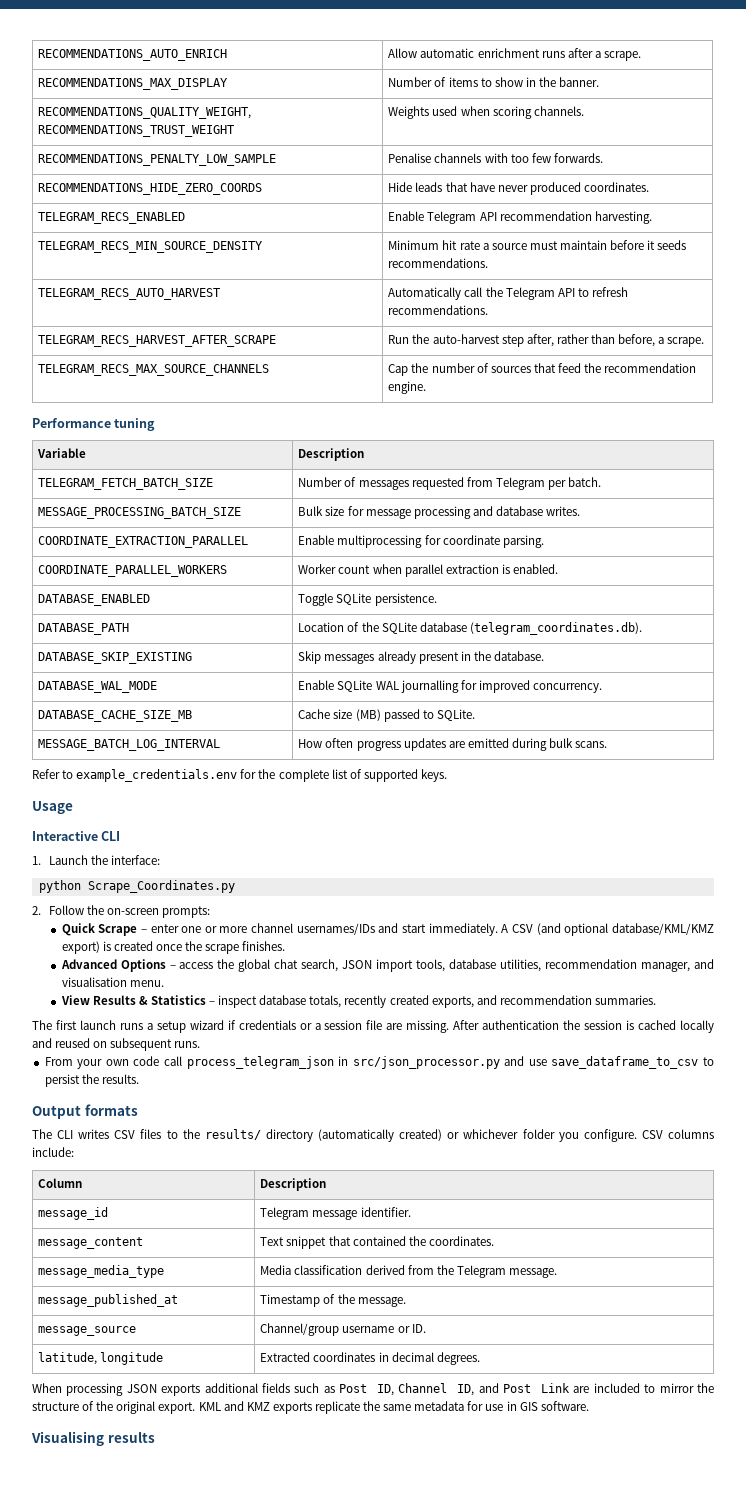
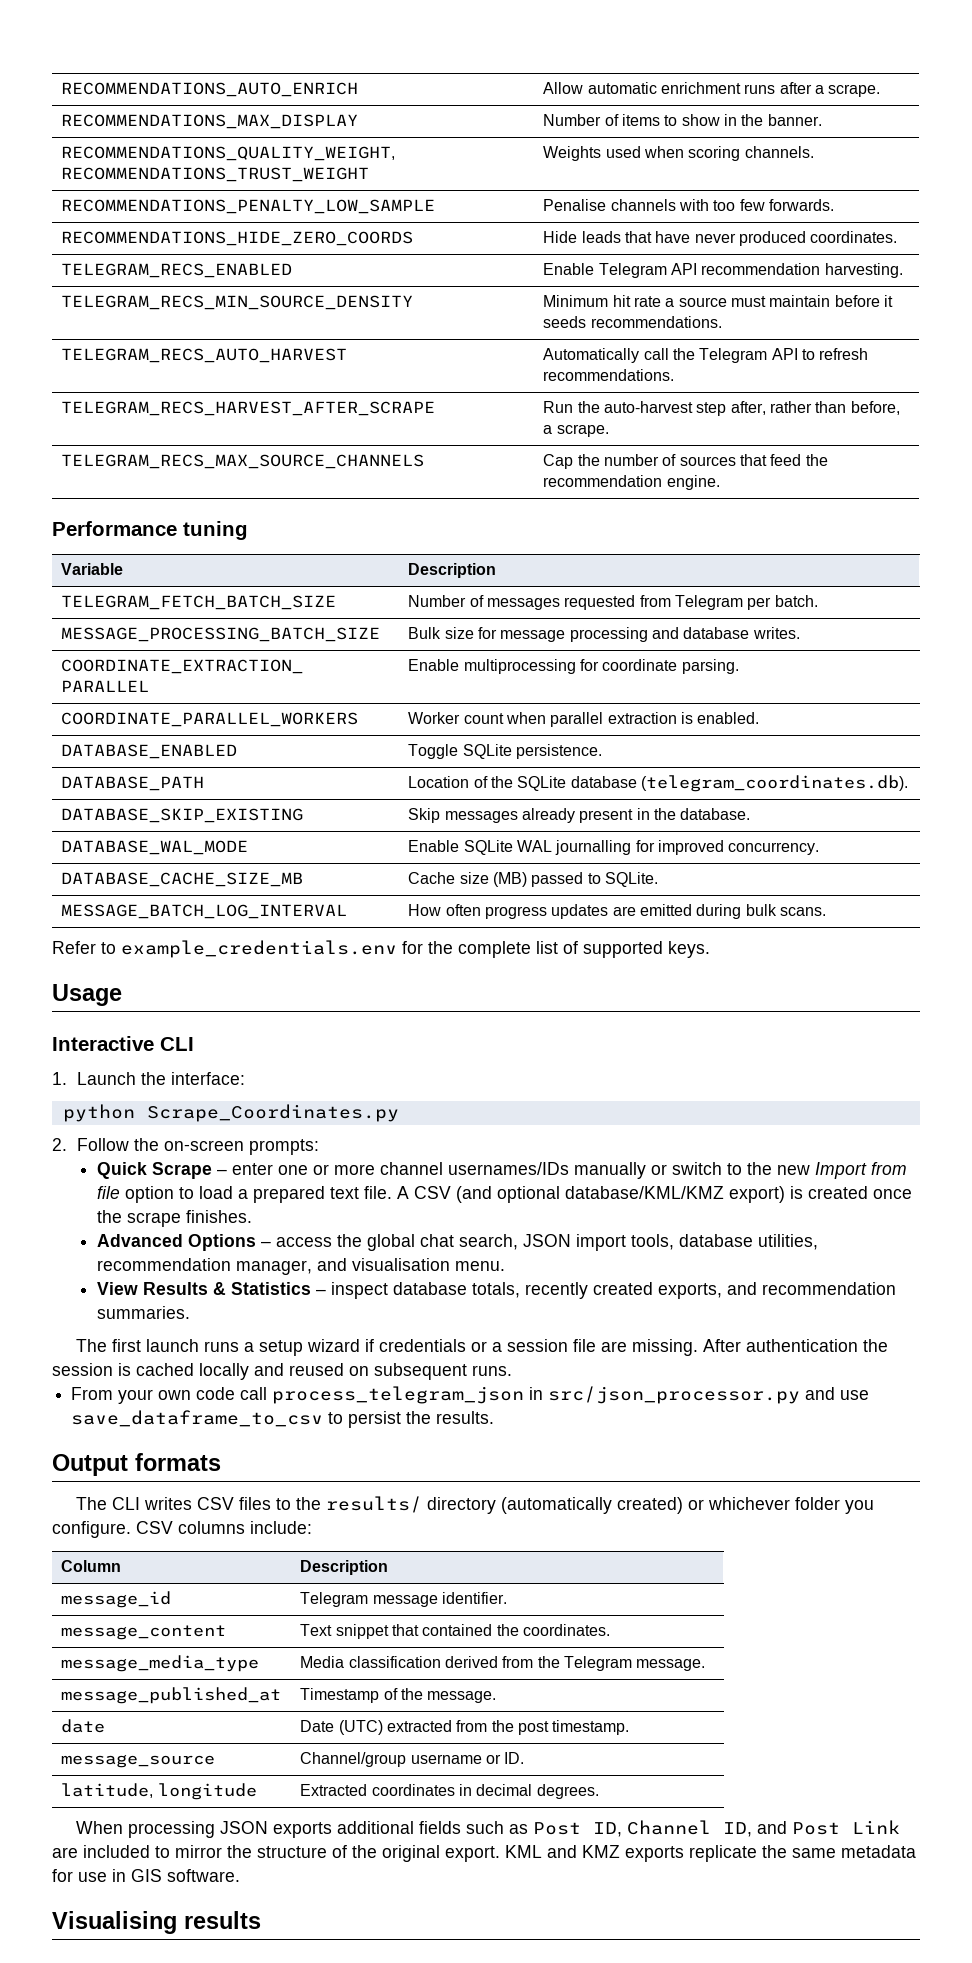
[378,923,498,936] and start immediately. -> [573,1162,907,1179] [96,1186,392,1203] manually or switch to the new Import from file option to load a prepared text file.
(406, 1302) none -> [61,1719,106,1733] [300,1720,630,1735] // date | Date (UTC) extracted from the post timestamp.

